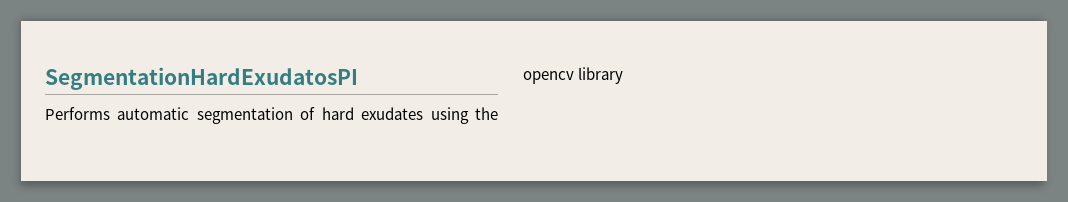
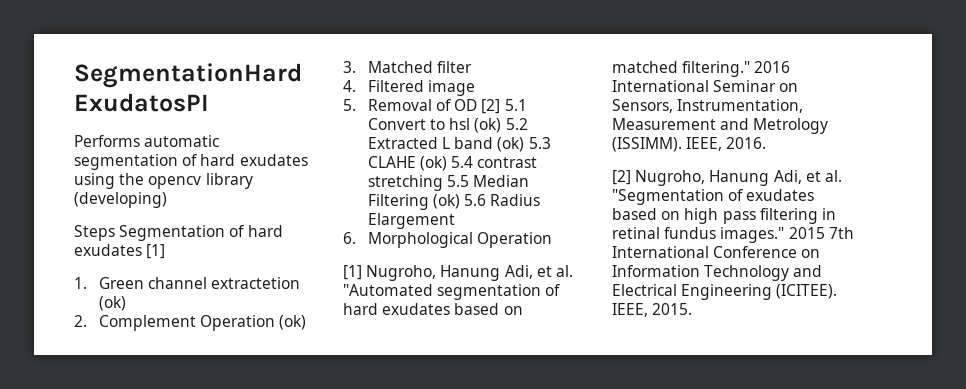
(624, 75) none -> [74,192,167,208] [74,225,283,241] [74,244,166,259] [74,277,301,289] [98,296,126,311] [74,315,307,331] [343,61,473,73] [343,80,476,96] [343,99,527,114] [367,118,528,133] [367,137,551,152] [367,156,538,171] [367,175,530,191] [367,194,541,210] [367,213,455,229] [343,232,553,248] [343,265,573,281] [343,284,561,300] [343,303,523,315] [612,61,791,77] [612,80,799,92] [612,99,804,113] [612,118,829,134] [612,137,767,152] [612,170,842,186] [612,189,815,205] [612,208,836,224] [612,227,854,243] [612,246,821,258] [612,265,823,281] [612,284,838,300] [612,303,693,317] (developing) // Steps Segmentation of hard exudates [1] // 1. Green channel extractetion (ok) // 2. Complement Operation (ok) // 3. Matched filter // 4. Filtered image // 5. Removal of OD [2] 5.1 Convert to hsl (ok) 5.2 Extracted L band (ok) 5.3 CLAHE (ok) 5.4 contrast stretching 5.5 Median Filtering (ok) 5.6 Radius Elargement // 6. Morphological Operation // [1] Nugroho, Hanung Adi, et al. "Automated segmentation of hard exudates based on matched filtering." 2016 International Seminar on Sensors, Instrumentation, Measurement and Metrology (ISSIMM). IEEE, 2016. // [2] Nugroho, Hanung Adi, et al. "Segmentation of exudates based on high pass filtering in retinal fundus images." 2015 7th International Conference on Information Technology and Electrical Engineering (ICITEE). IEEE, 2015.

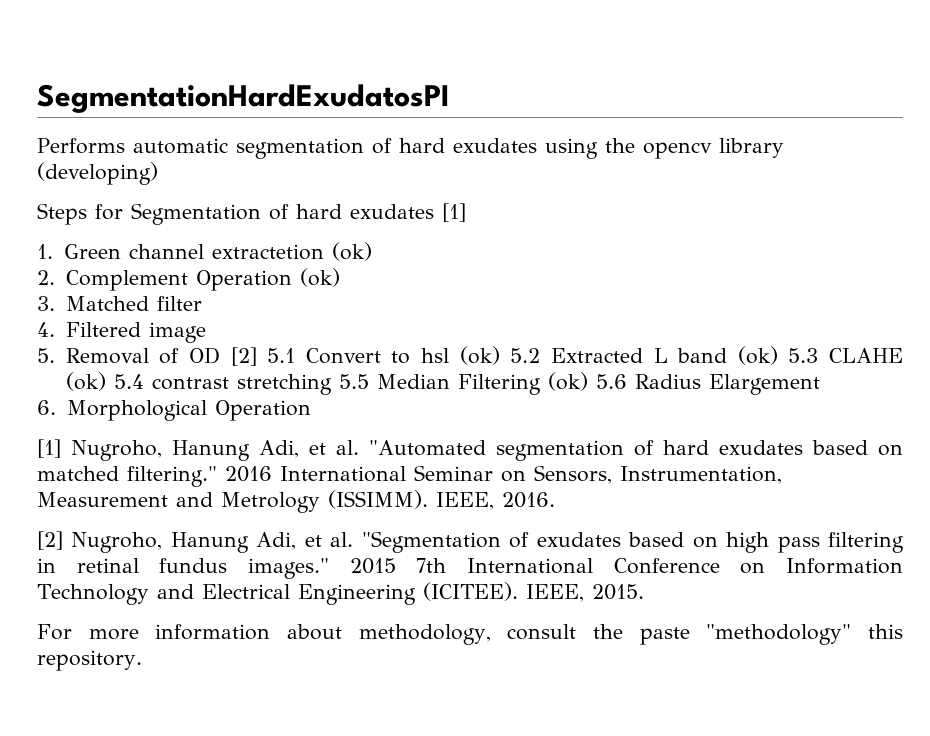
(115, 233) none -> [95,204,123,220] for
(693, 309) none -> [37,624,904,645] [37,650,142,671] // For more information about methodology, consult the paste "methodology" this repository.

